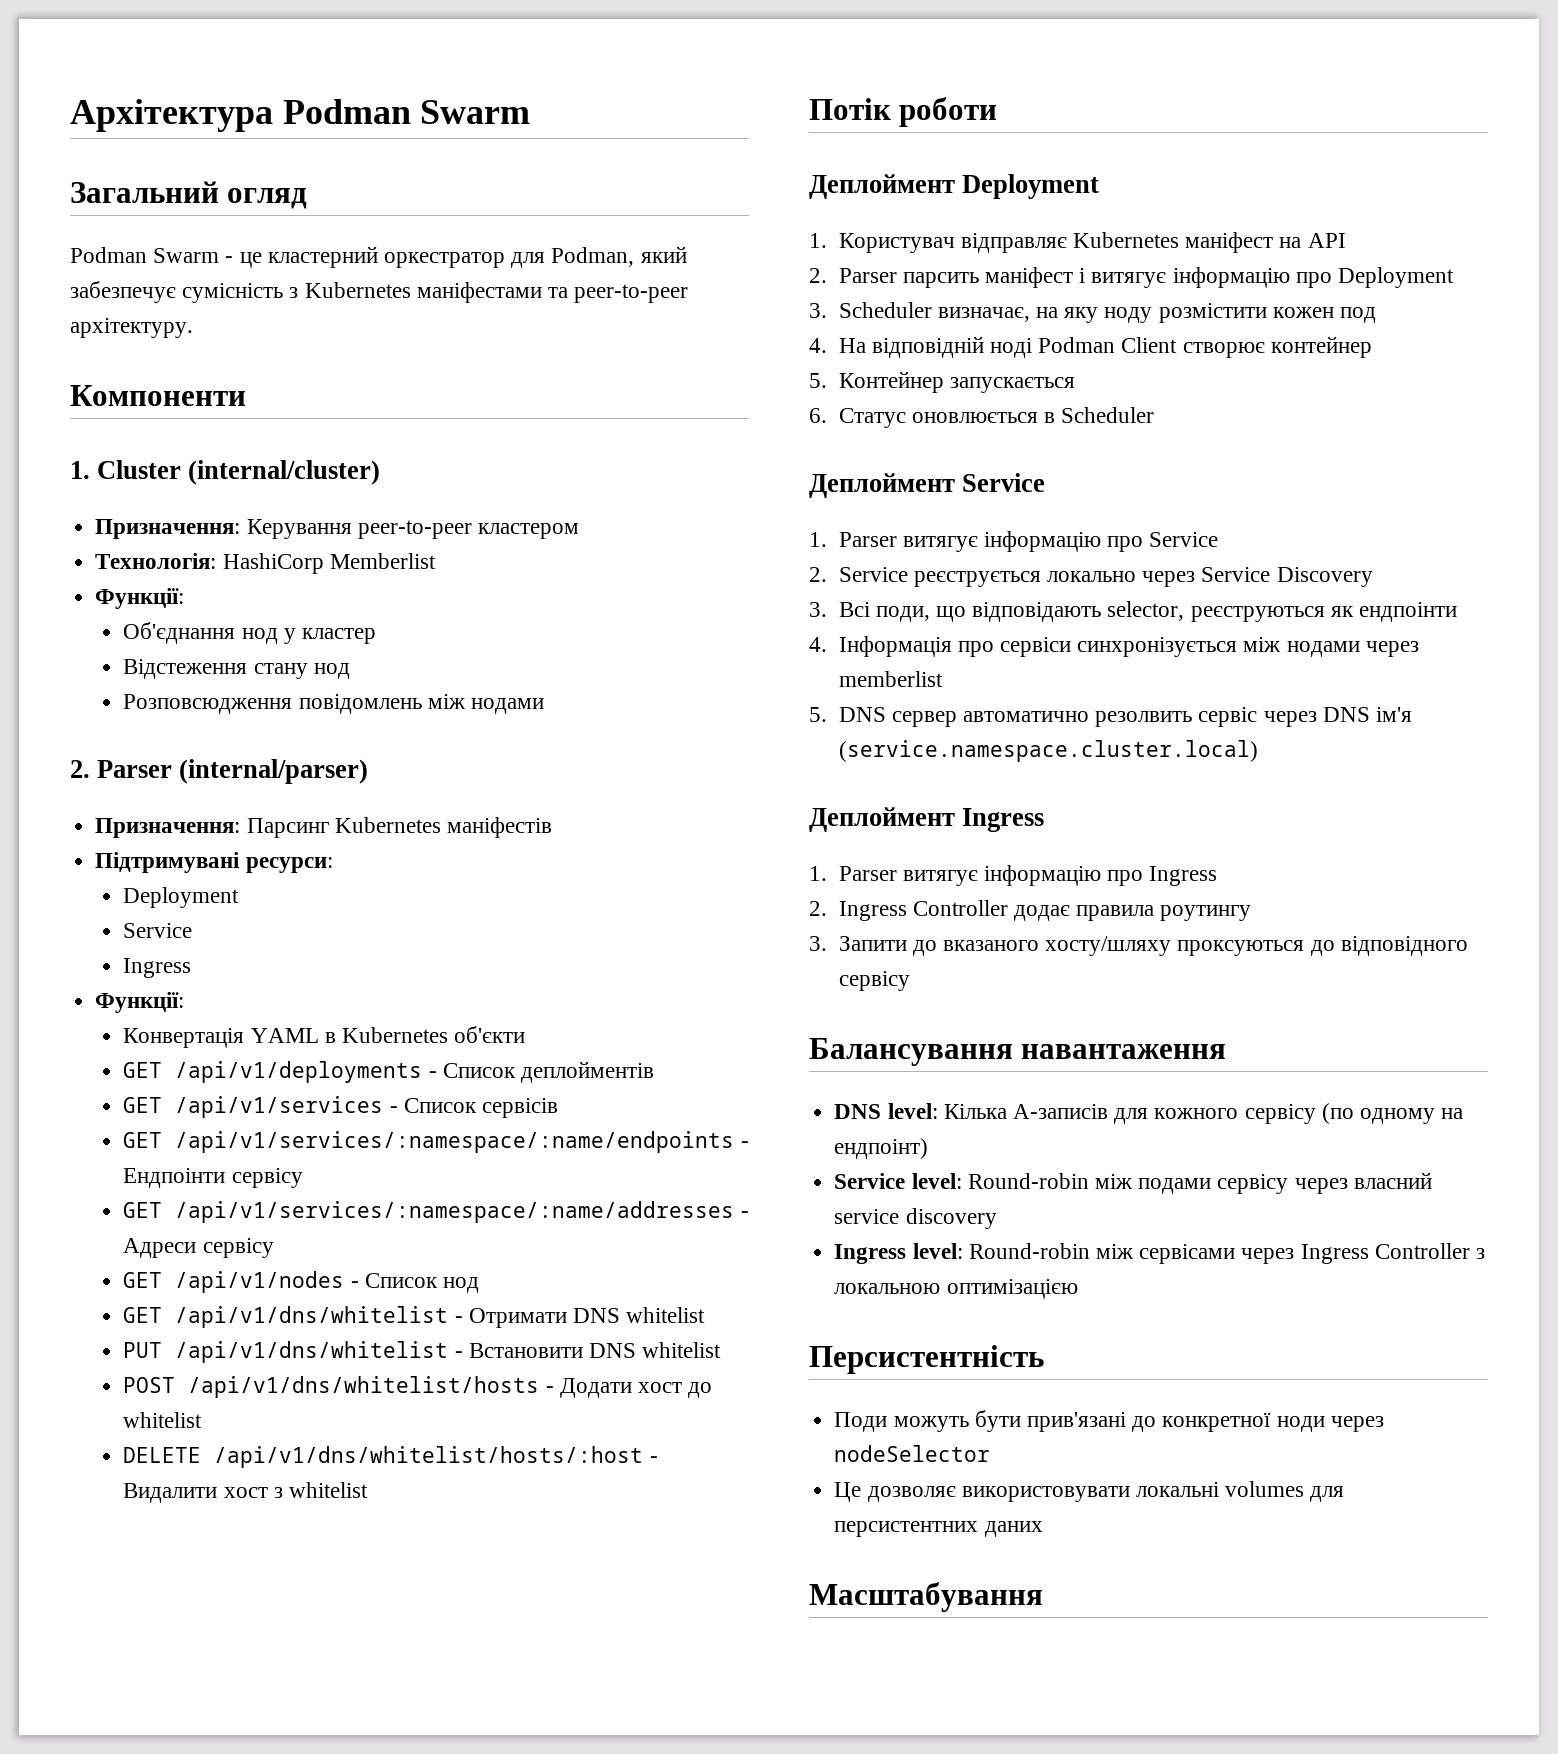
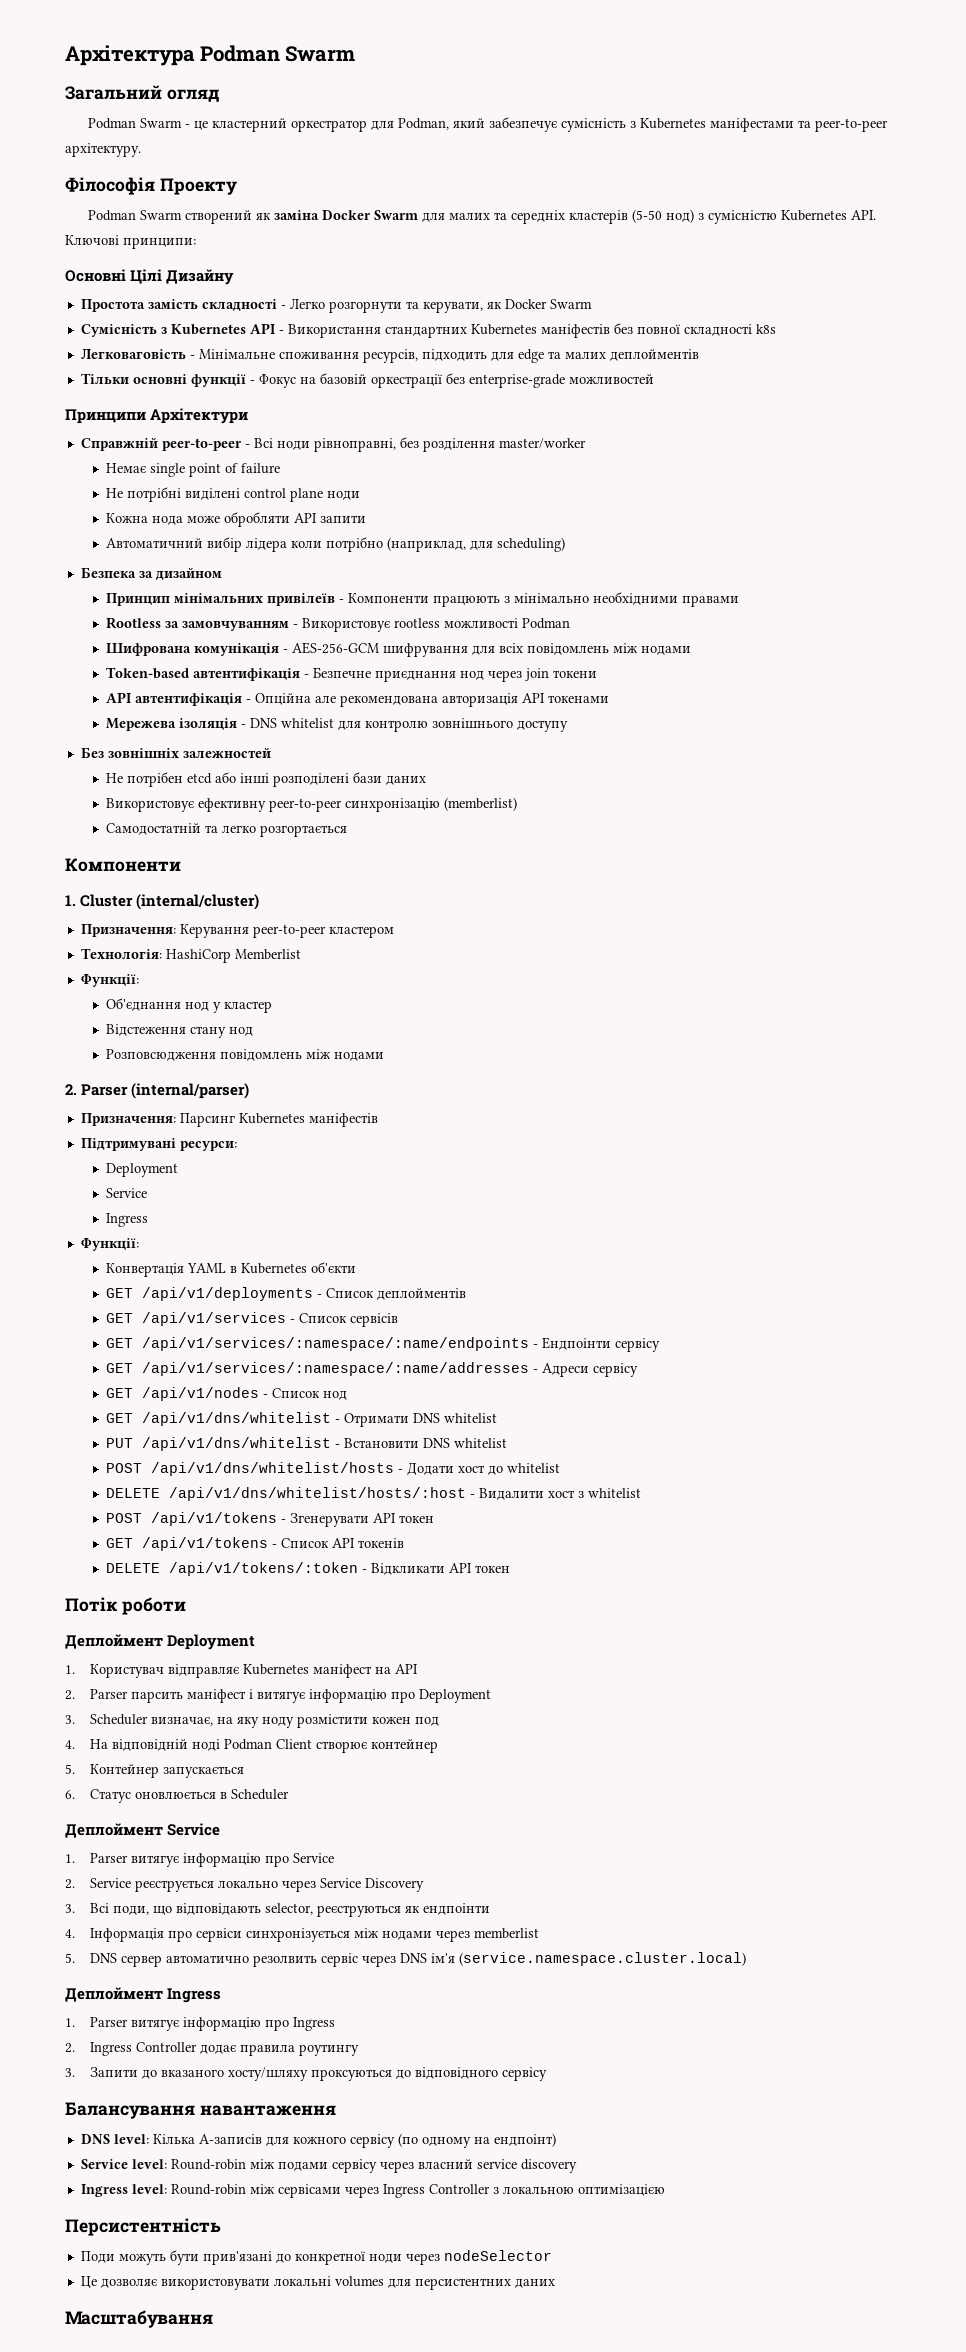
(193, 328) none -> [65,177,237,195] [88,209,877,224] [65,235,196,249] [65,269,235,285] [80,298,592,313] [80,323,776,338] [80,349,699,363] [80,373,654,388] [65,408,249,424] [80,437,586,452] [105,463,280,477] [105,487,360,502] [105,512,366,527] [105,537,565,552] [80,567,222,581] [105,592,739,607] [105,617,570,632] [105,642,691,657] [105,667,597,682] [105,692,609,707] [105,718,568,732] [80,747,271,758] [105,772,426,787] [105,797,517,812] [105,823,347,837] // Філософія Проекту // Podman Swarm створений як заміна Docker Swarm для малих та середніх кластерів (5-50 нод) з сумісністю Kubernetes API. Ключові принципи: // Основні Цілі Дизайну // Простота замість складності - Легко розгорнути та керувати, як Docker Swarm // Сумісність з Kubernetes API - Використання стандартних Kubernetes маніфестів без повної складності k8s // Легковаговість - Мінімальне споживання ресурсів, підходить для edge та малих деплойментів // Тільки основні функції - Фокус на базовій оркестрації без enterprise-grade можливостей // Принципи Архітектури // Справжній peer-to-peer - Всі ноди рівноправні, без розділення master/worker // Немає single point of failure // Не потрібні виділені control plane ноди // Кожна нода може обробляти API запити // Автоматичний вибір лідера коли потрібно (наприклад, для scheduling) // Безпека за дизайном // Принцип мінімальних привілеїв - Компоненти працюють з мінімально необхідними правами // Rootless за замовчуванням - Використовує rootless можливості Podman // Шифрована комунікація - AES-256-GCM шифрування для всіх повідомлень між нодами // Token-based автентифікація - Безпечне приєднання нод через join токени // API автентифікація - Опційна але рекомендована авторизація API токенами // Мережева ізоляція - DNS whitelist для контролю зовнішнього доступу // Без зовнішніх залежностей // Не потрібен etcd або інші розподілені бази даних // Використовує ефективну peer-to-peer синхронізацію (memberlist) // Самодостатній та легко розгортається
(368, 1490) none -> [105,1512,434,1527] [105,1537,404,1551] [105,1562,510,1576] // POST /api/v1/tokens - Згенерувати API токен // GET /api/v1/tokens - Список API токенів // DELETE /api/v1/tokens/:token - Відкликати API токен

